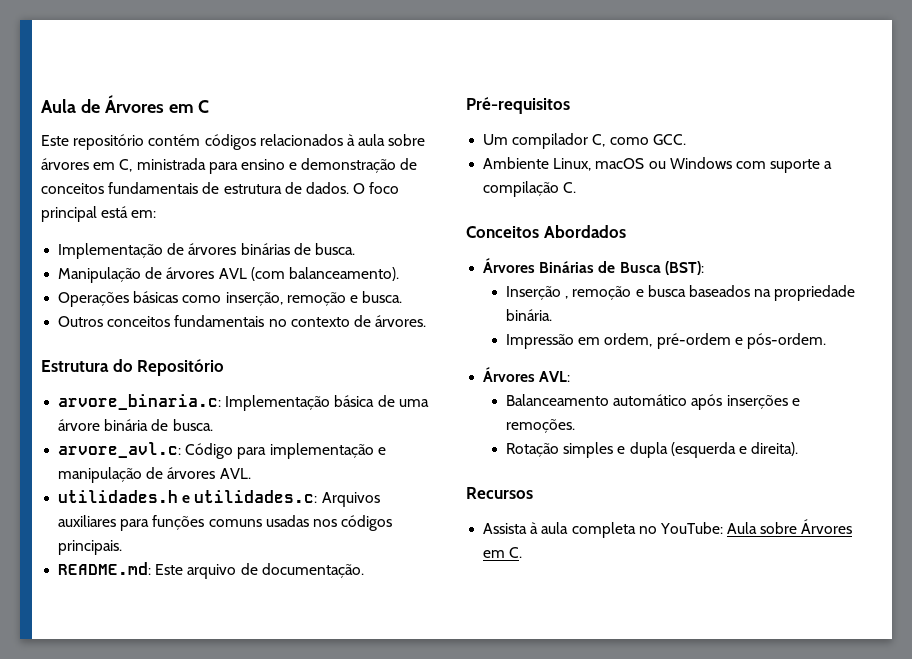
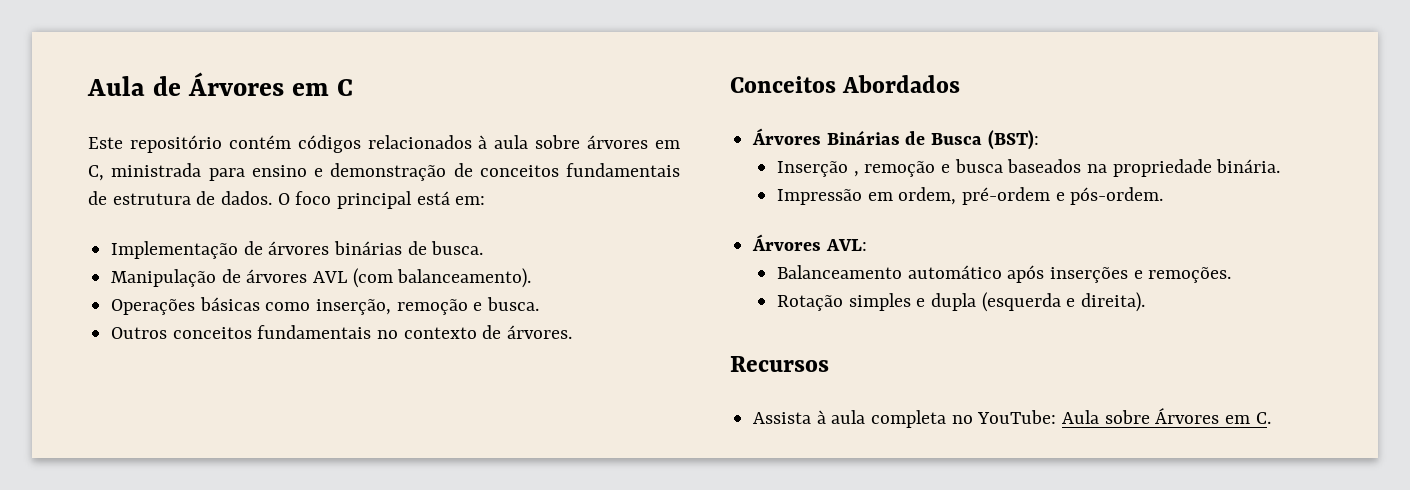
[41,359,225,376] [58,394,429,411] [58,419,213,431] [58,442,386,459] [58,467,251,483] [58,490,380,507] [58,515,393,531] [58,540,123,555] [58,562,364,579] [466,97,570,114] [483,133,686,149] [483,157,833,173] [483,181,577,197] // Estrutura do Repositório // arvore_binaria.c: Implementação básica de uma árvore binária de busca. // arvore_avl.c: Código para implementação e manipulação de árvores AVL. // utilidades.h e utilidades.c: Arquivos auxiliares para funções comuns usadas nos códigos principais. // README.md: Este arquivo de documentação. // Pré-requisitos // Um compilador C, como GCC. // Ambiente Linux, macOS ou Windows com suporte a compilação C. -> (573, 332) none

